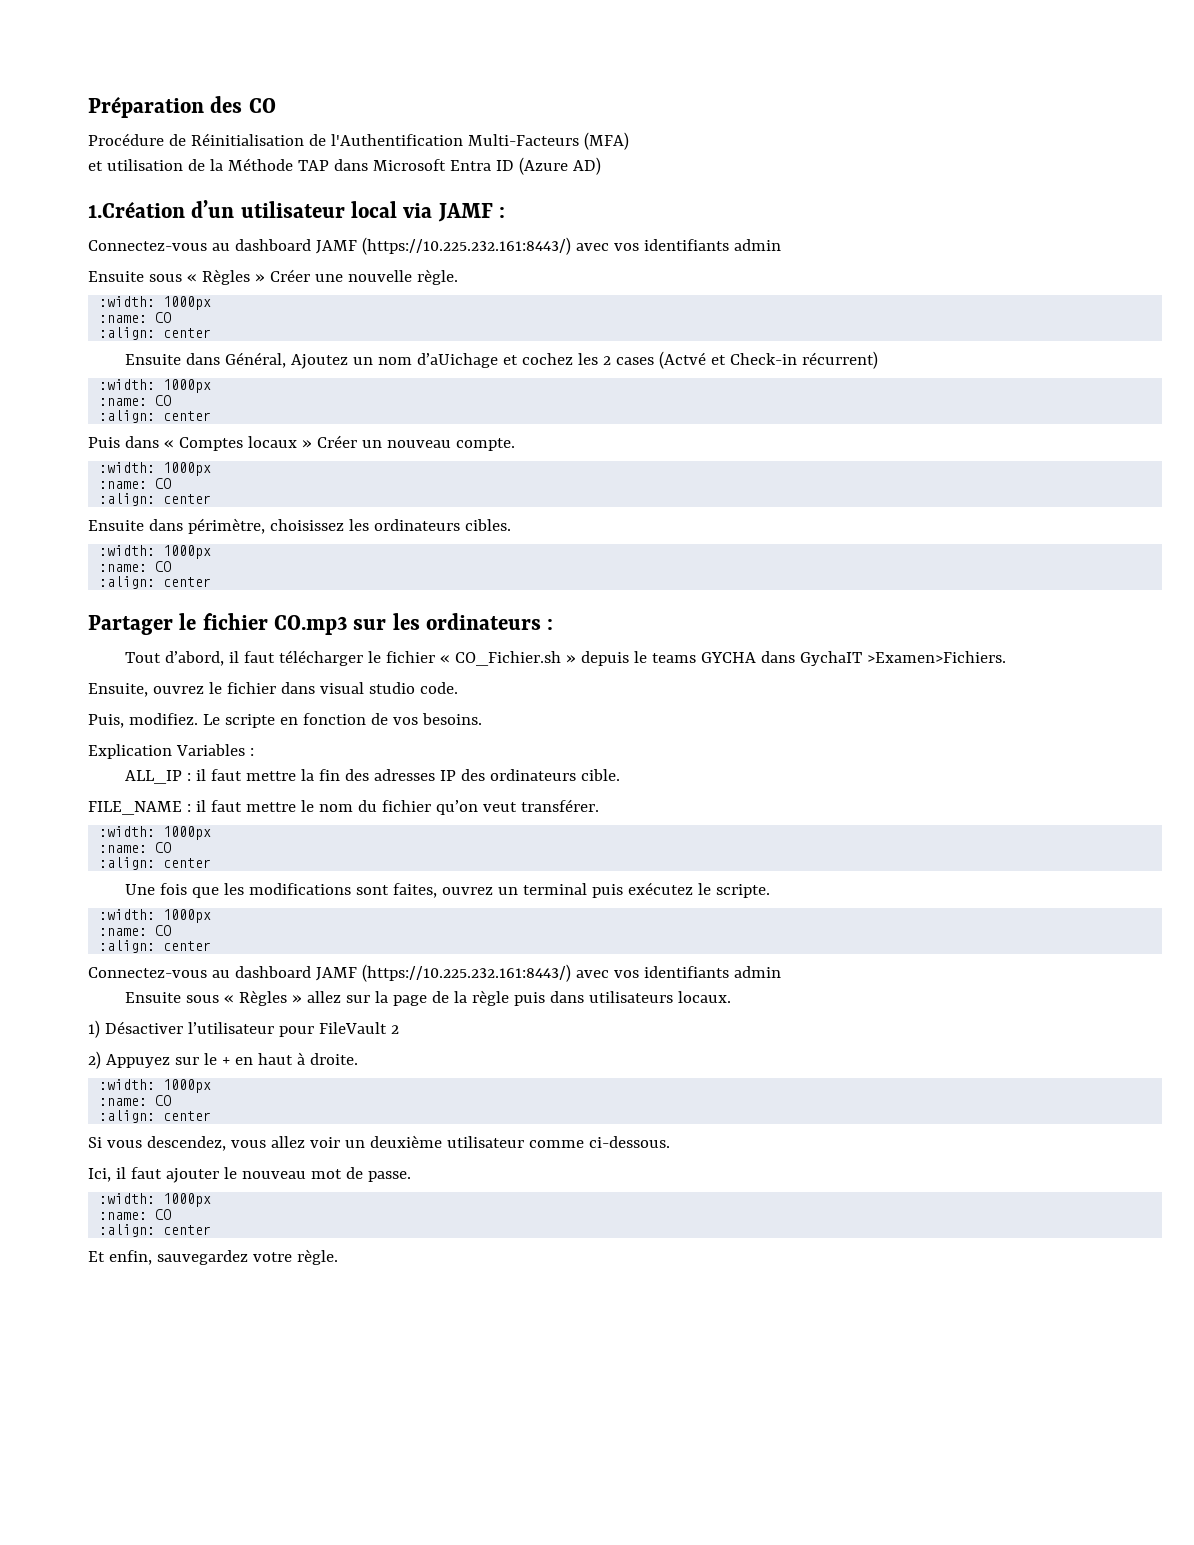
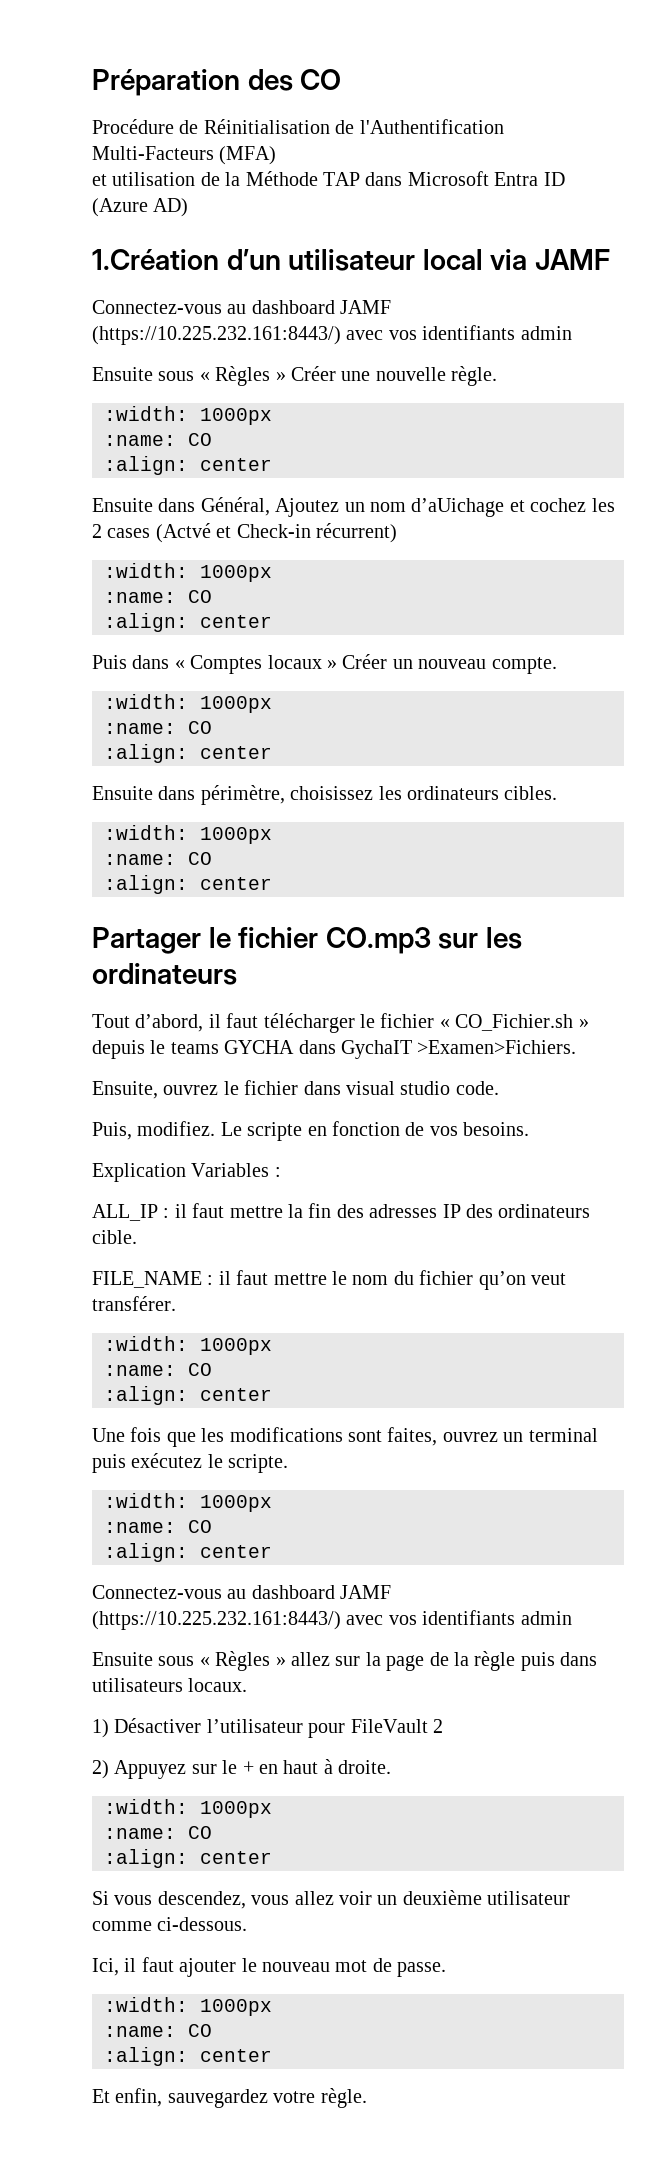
[499,207,506,218] : -> (610, 259) none
[547,619,554,630] : -> (237, 974) none

